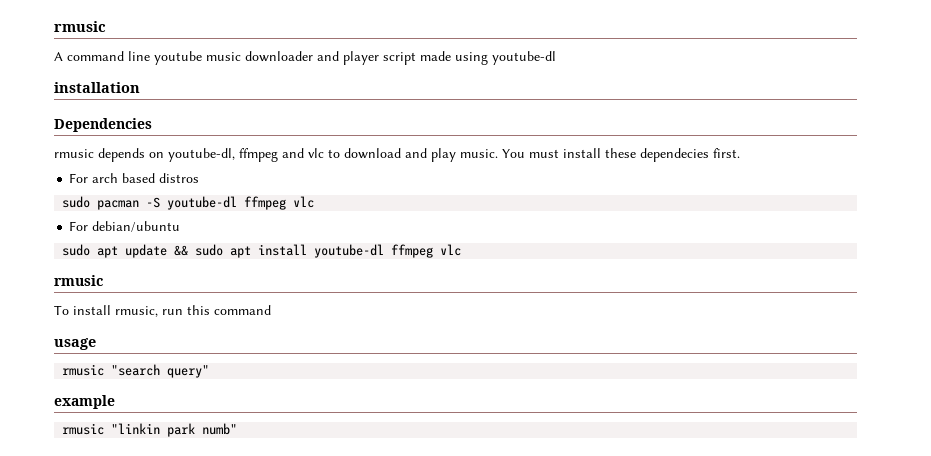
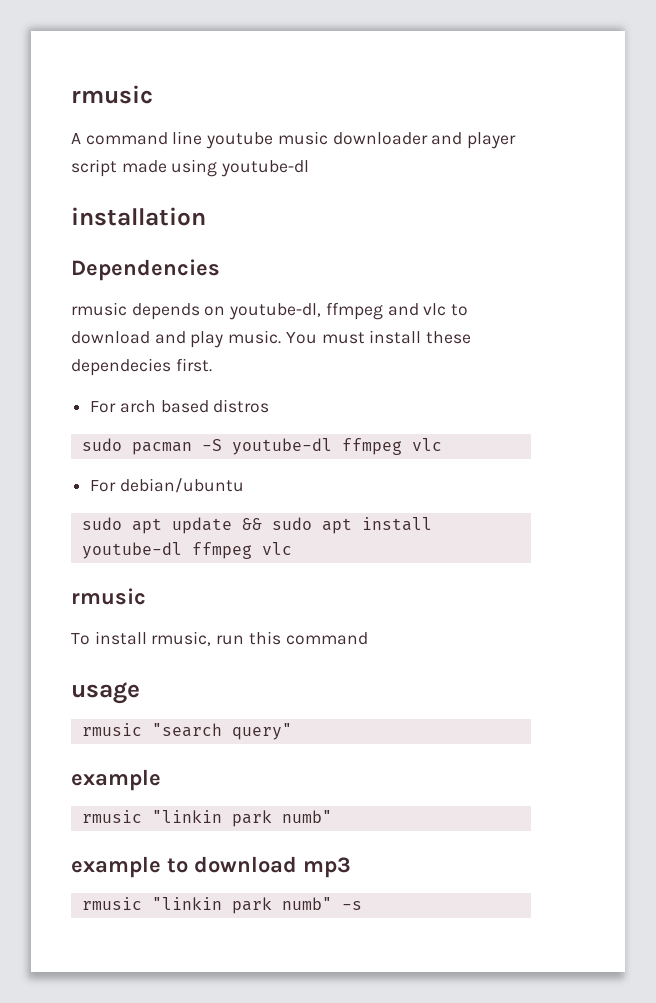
(238, 429) none -> [71,856,351,878] [81,897,362,914] // example to download mp3 // rmusic "linkin park numb" -s

